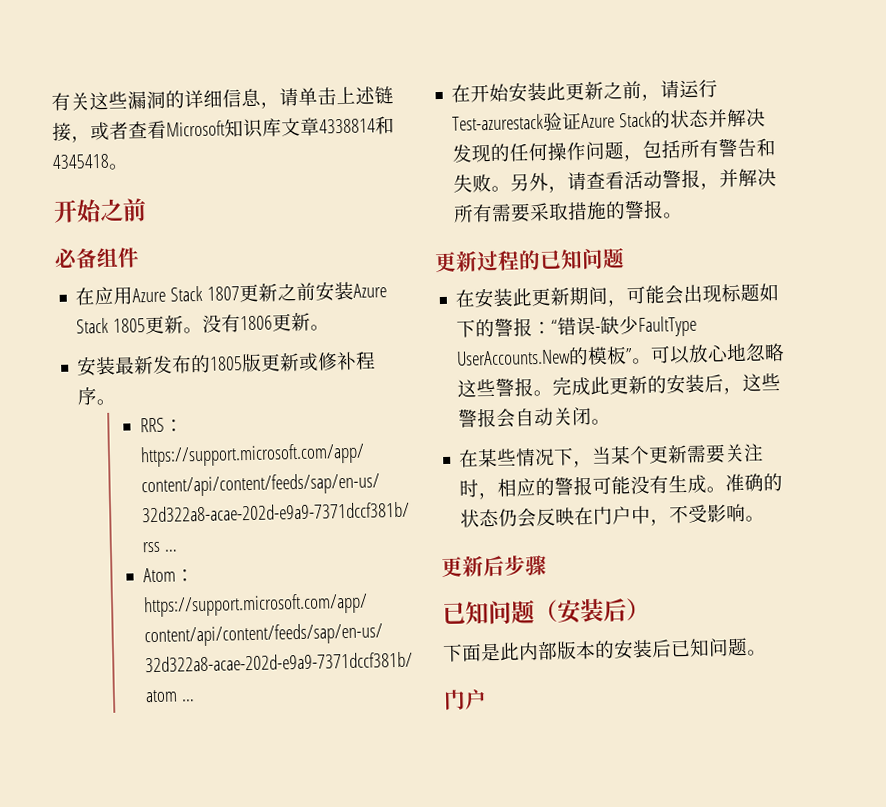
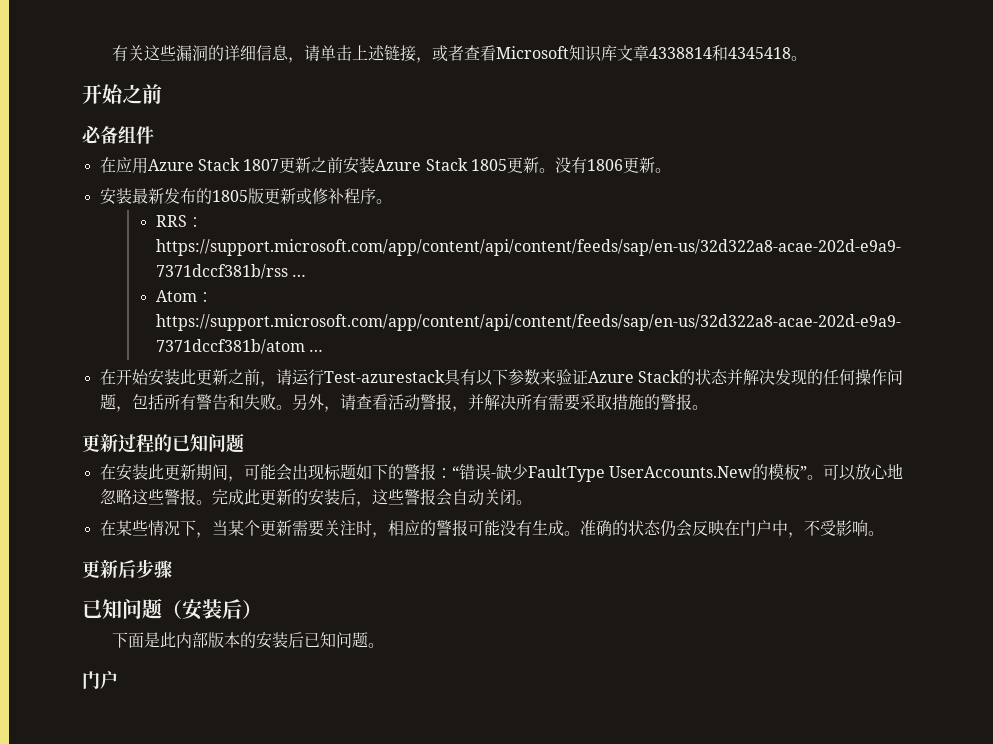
(545, 122) none -> [443,369,556,386] 具有以下参数来

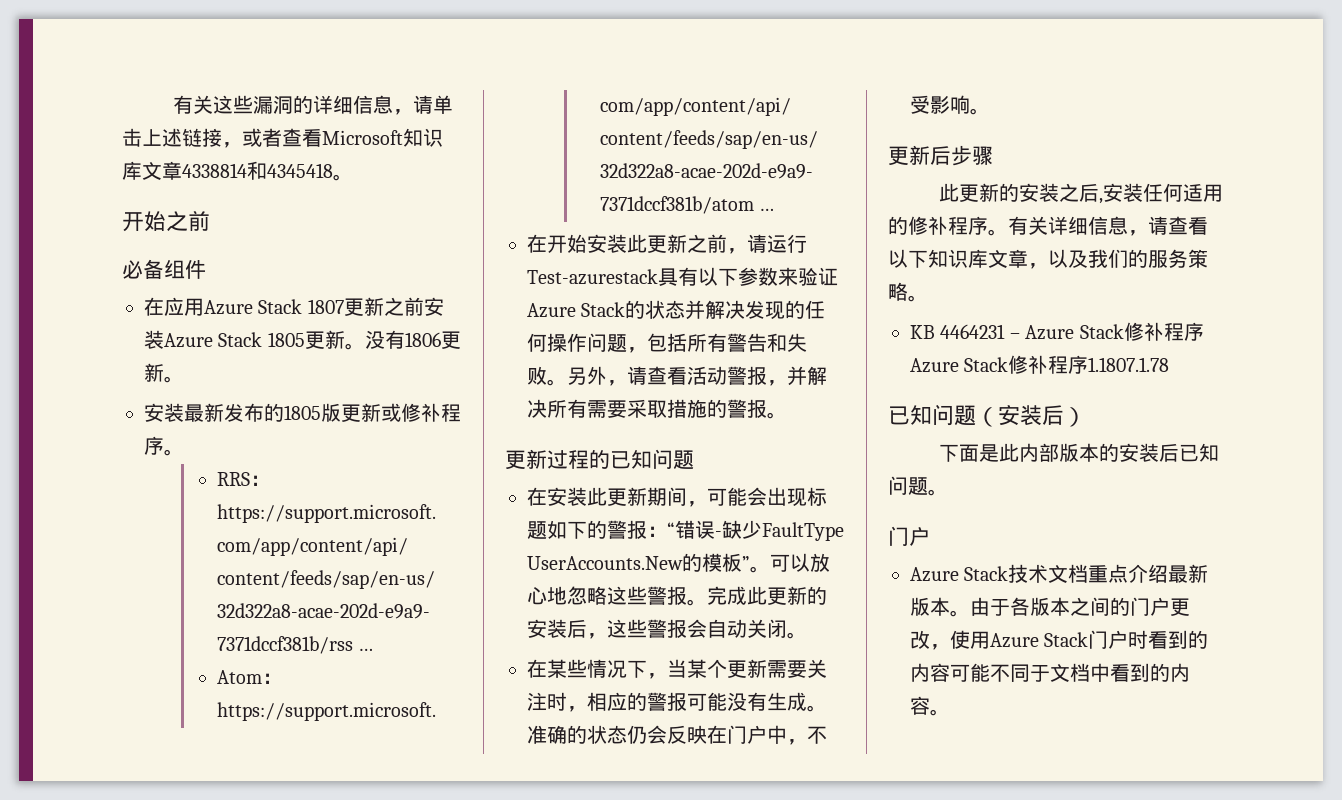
(172, 569) none -> [939,183,1224,204] [888,216,1208,236] [888,249,1208,269] [888,282,928,302] [910,322,1204,341] [910,355,1170,374] // 此更新的安装之后,安装任何适用的修补程序。有关详细信息，请查看以下知识库文章，以及我们的服务策略。 // KB 4464231 – Azure Stack修补程序Azure Stack修补程序1.1807.1.78
(118, 680) none -> [910,564,1209,583] [910,597,1190,617] [910,630,1209,650] [910,663,1190,682] [910,696,950,716] // Azure Stack技术文档重点介绍最新版本。由于各版本之间的门户更改，使用Azure Stack门户时看到的内容可能不同于文档中看到的内容。

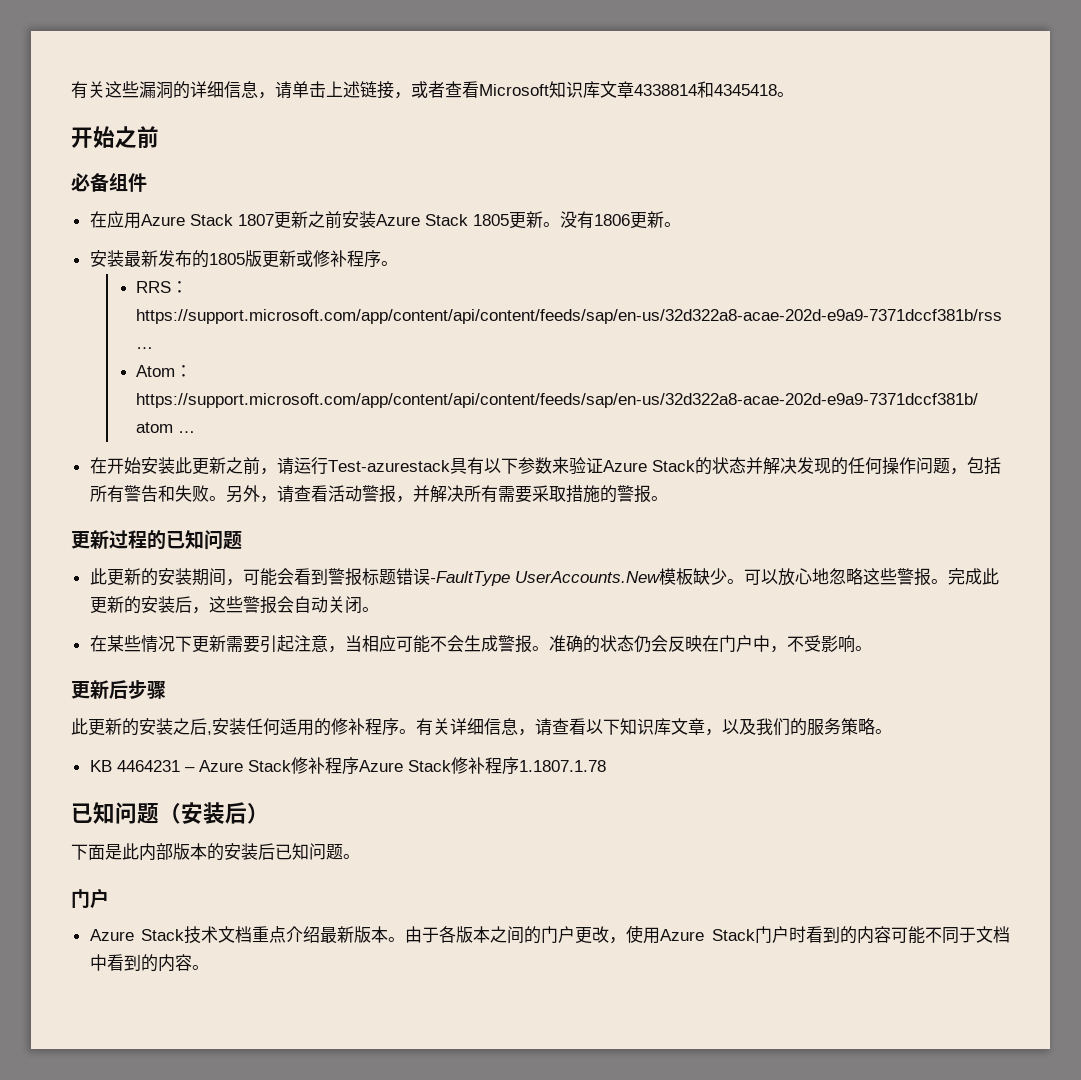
[527,487,827,507] [527,520,844,541] [527,553,750,572] 在安装此更新期间，可能会出现标题如下的警报：“错误-缺少FaultType UserAccounts.New的模板” -> [89,568,727,586] 此更新的安装期间，可能会看到警报标题错误-FaultType UserAccounts.New模板缺少
[647,659,827,679] [527,692,807,712] ，当某个更新需要关注时，相应的警报可能没有生成 -> [191,635,532,653] 更新需要引起注意，当相应可能不会生成警报

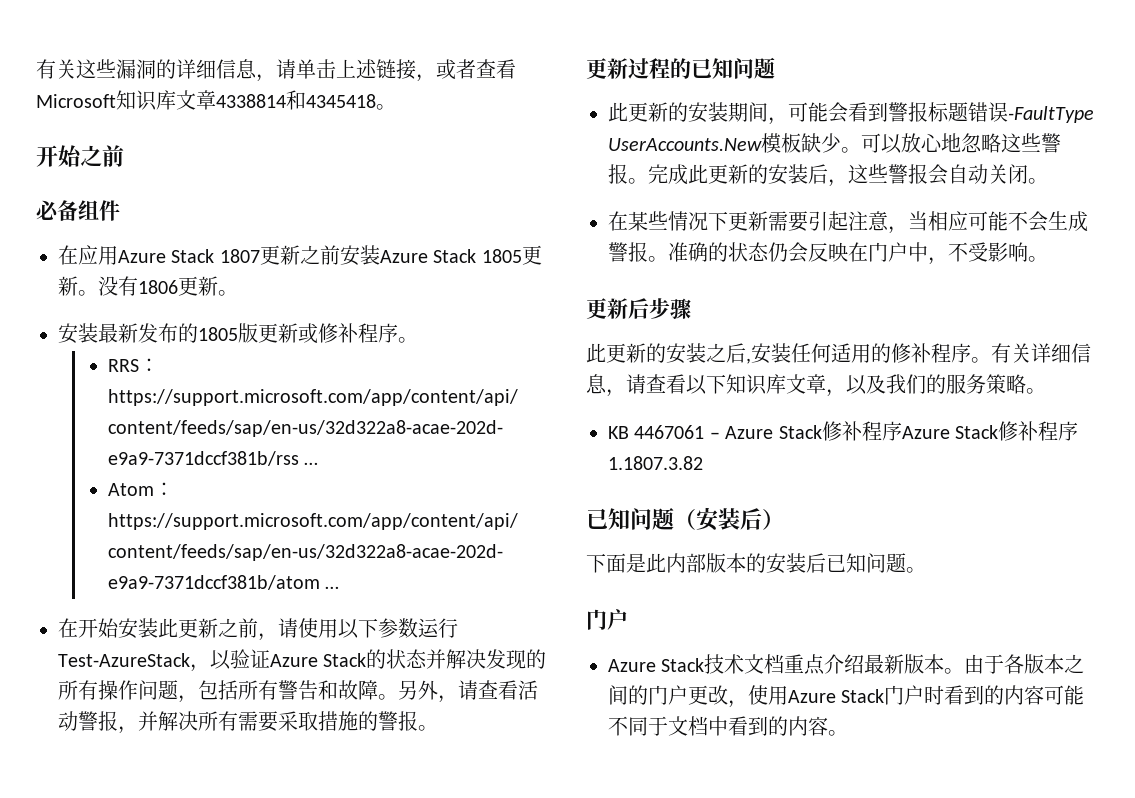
[293,457,569,475] 运行Test-azurestack具有以下参数来 -> [298,618,458,639] [58,650,231,672] 使用以下参数运行Test-AzureStack，以
[847,457,882,474] 任何 -> [58,680,98,700] 所有
[174,485,209,502] 失败 -> [338,680,378,700] 故障
[116,760,180,772] 4464231 -> [634,425,705,439] 4467061
[518,760,606,772] 1.1807.1.78 -> [608,456,703,470] 1.1807.3.82

